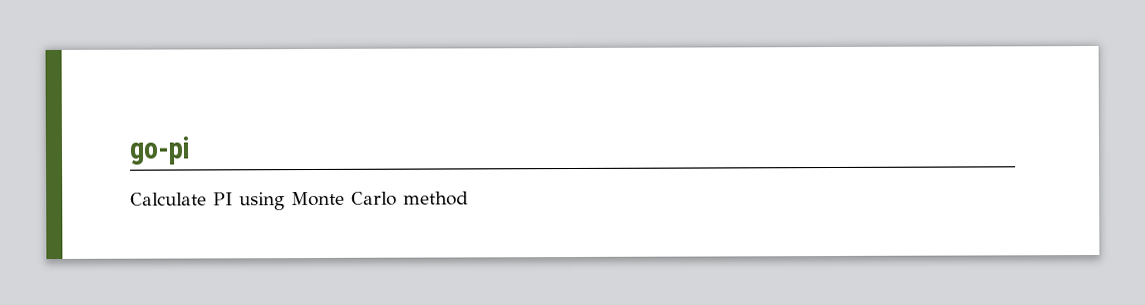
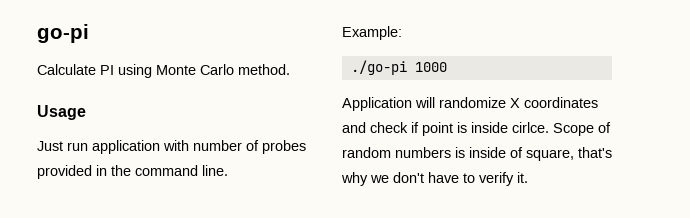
[403,191,469,206] method -> [238,64,290,75] [37,105,86,120] [37,140,306,154] [37,165,228,179] [342,26,402,40] [350,60,447,75] [342,97,598,111] [342,122,611,136] [342,147,612,161] [341,172,528,186] method. // Usage // Just run application with number of probes provided in the command line. // Example: // ./go-pi 1000 // Application will randomize X coordinates and check if point is inside cirlce. Scope of random numbers is inside of square, that's why we don't have to verify it.

